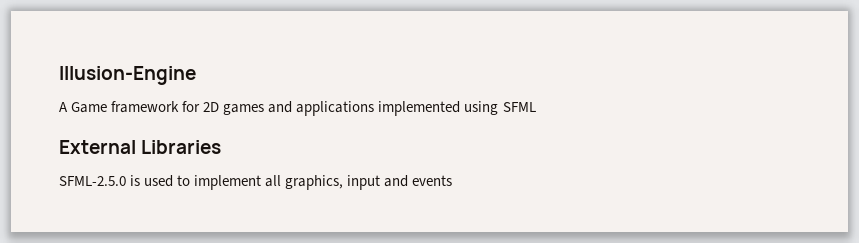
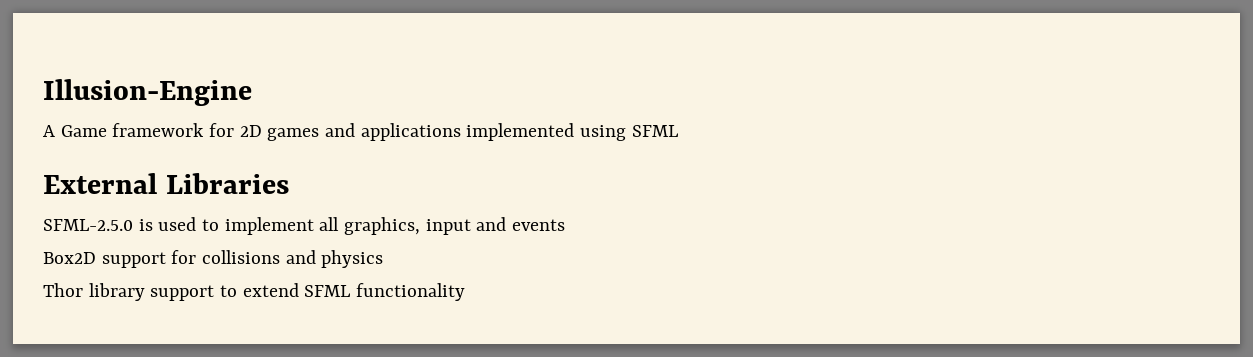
(453, 180) none -> [43,250,384,268] [43,283,466,301] // Box2D support for collisions and physics // Thor library support to extend SFML functionality

